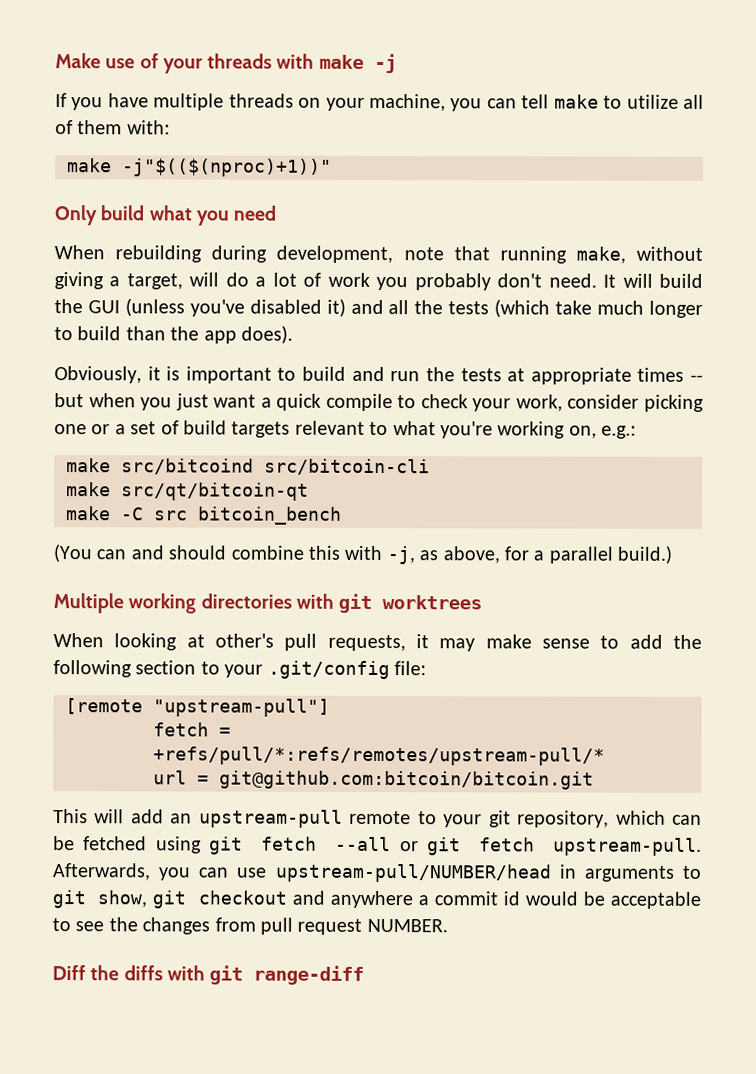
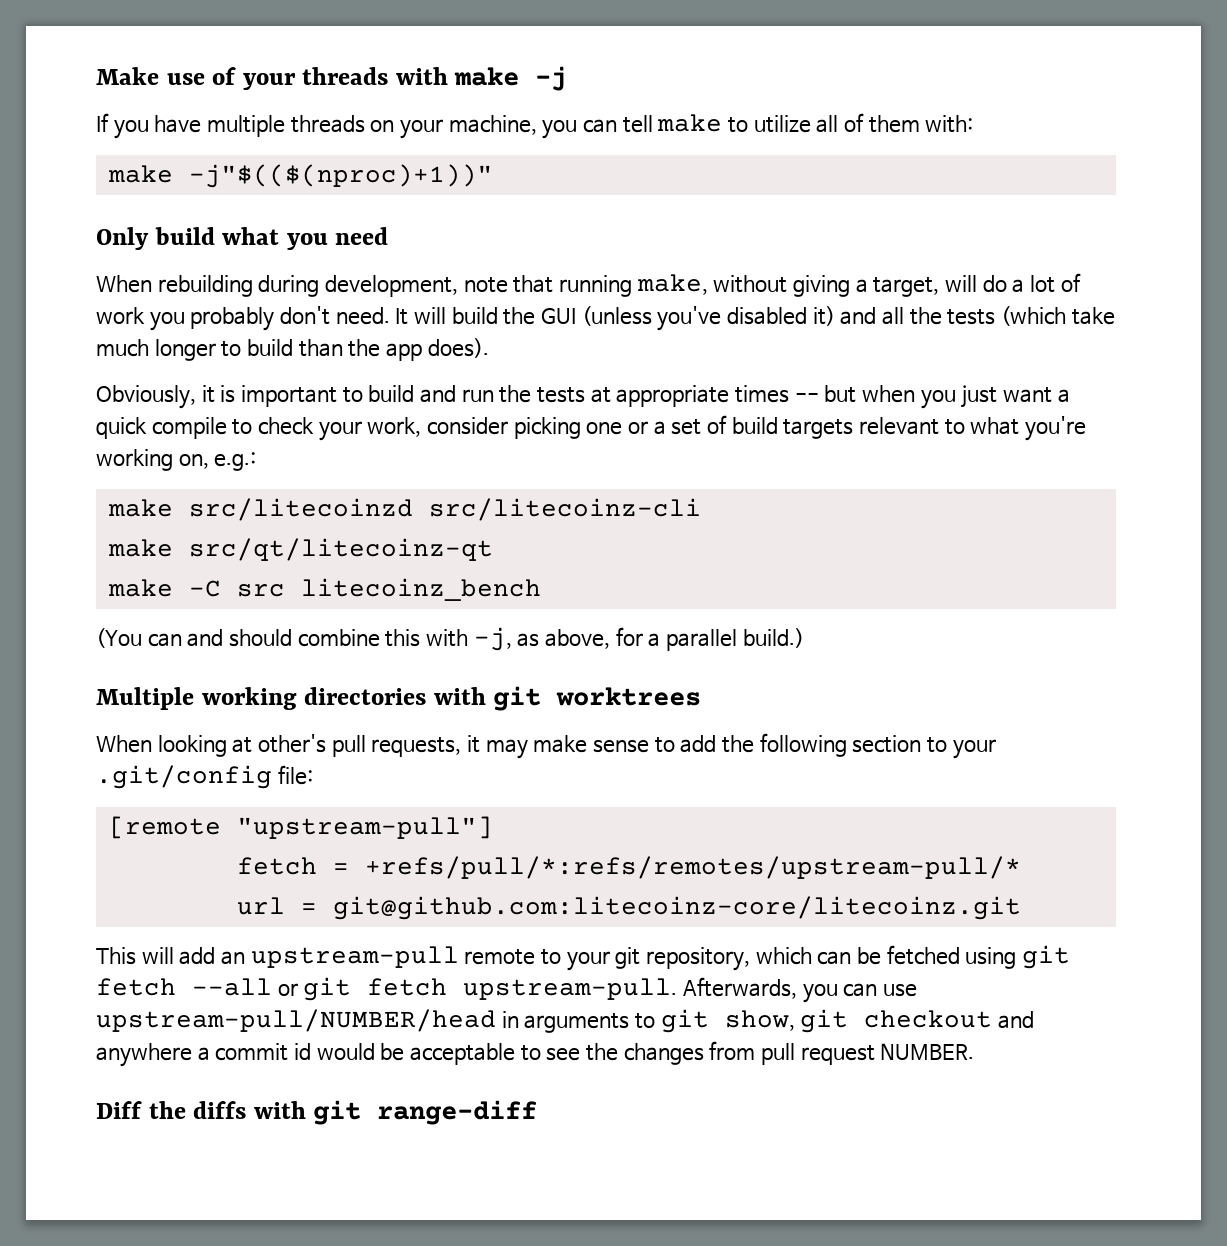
[121,458,430,476] [66,482,309,501] src/bitcoind src/bitcoin-cli // make src/qt/bitcoin-qt -> [188,498,701,521] [107,538,493,561] src/litecoinzd src/litecoinz-cli // make src/qt/litecoinz-qt
[198,506,342,525] bitcoin_bench -> [300,578,541,601] litecoinz_bench
[219,770,594,790] git@github.com:bitcoin/bitcoin.git -> [332,896,1021,920] git@github.com:litecoinz-core/litecoinz.git

